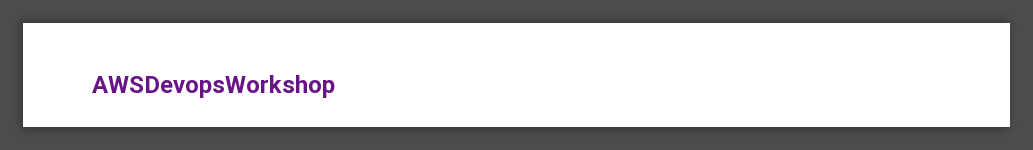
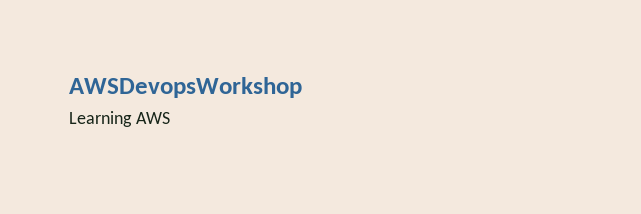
(335, 86) none -> [69,111,170,127] // Learning AWS

